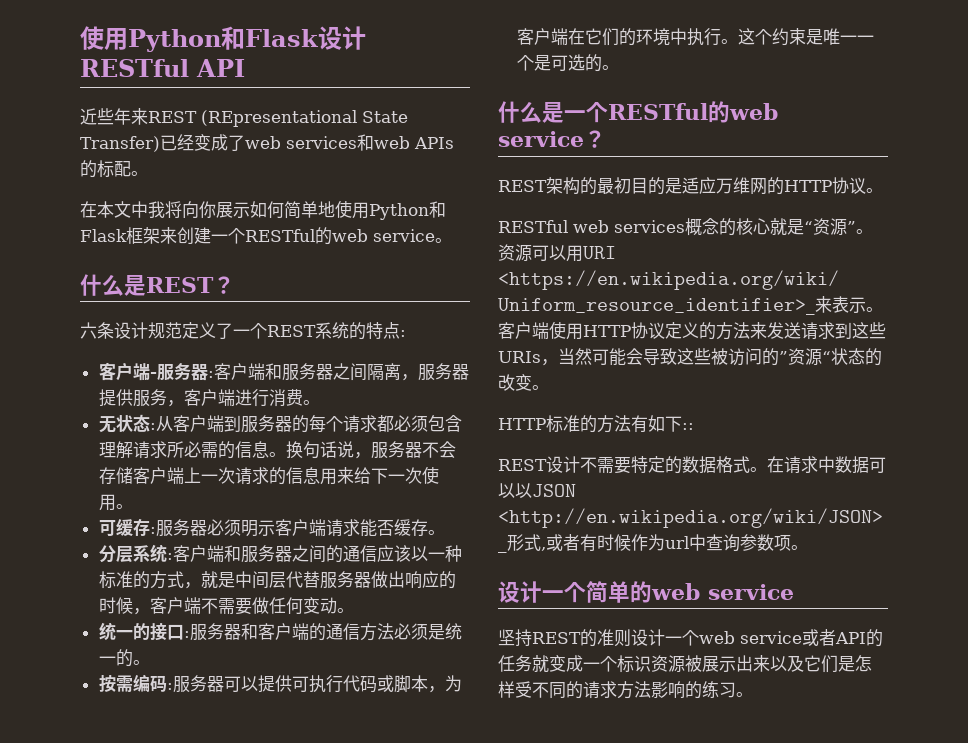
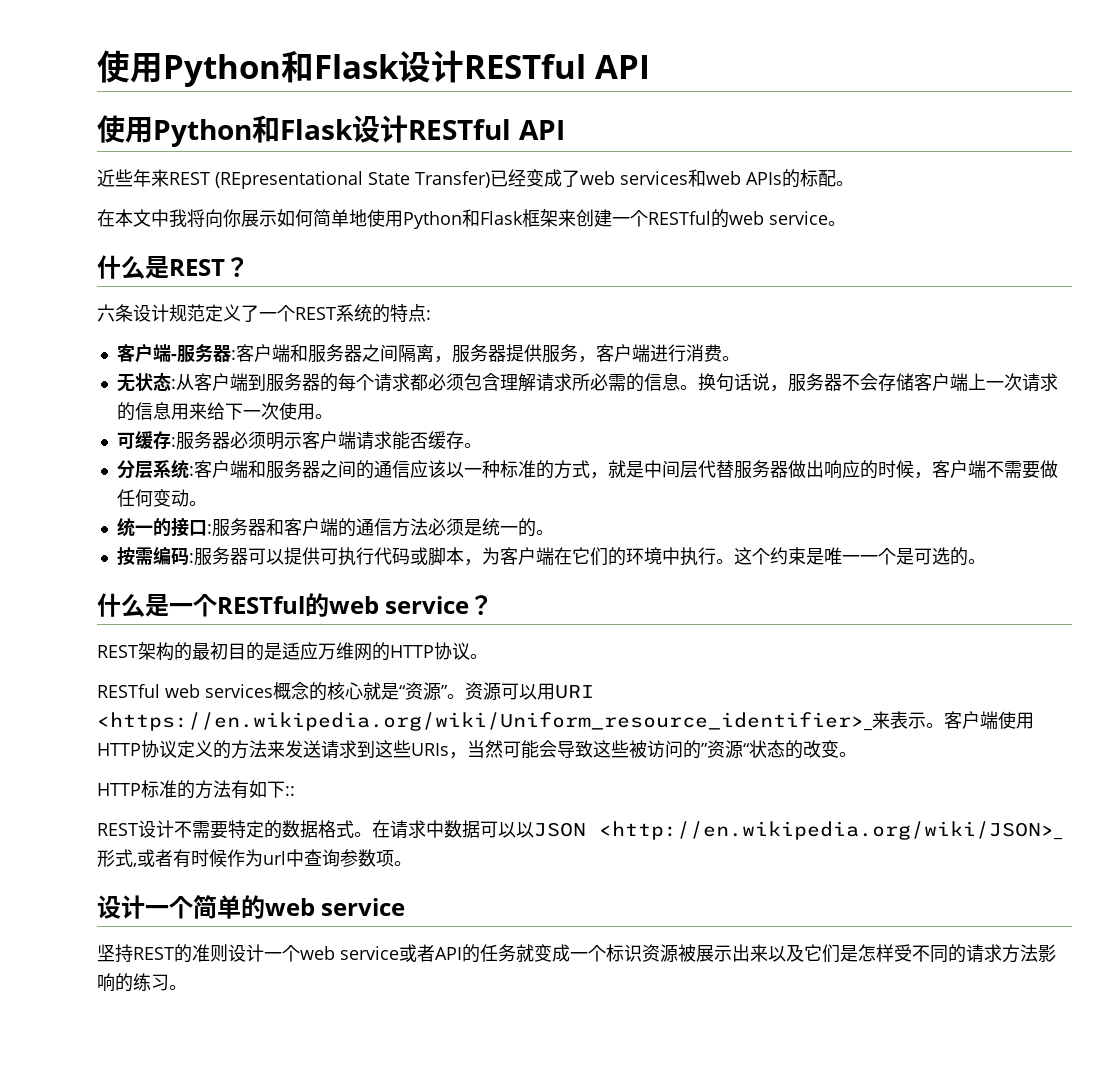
[80,26,366,52] [80,59,245,77] 使用Python和Flask设计RESTful API -> [97,50,650,87] [97,115,565,147] 使用Python和Flask设计RESTful API // 使用Python和Flask设计RESTful API

